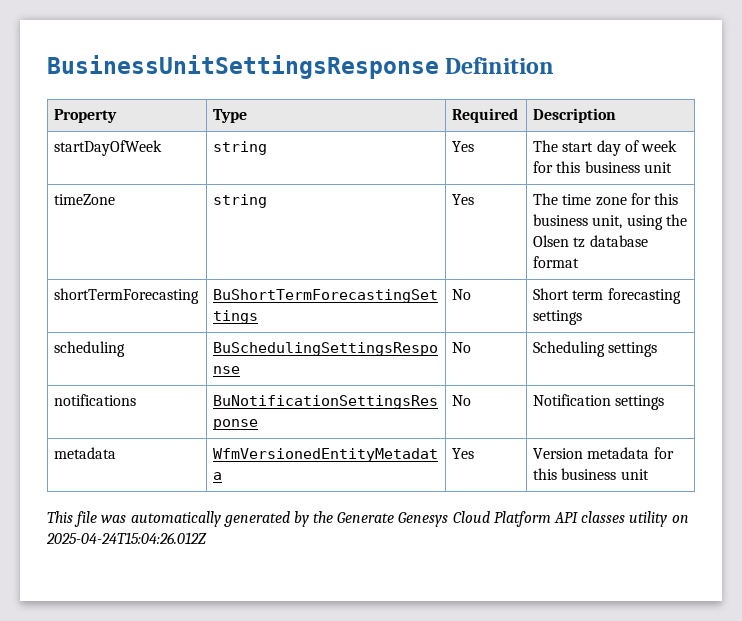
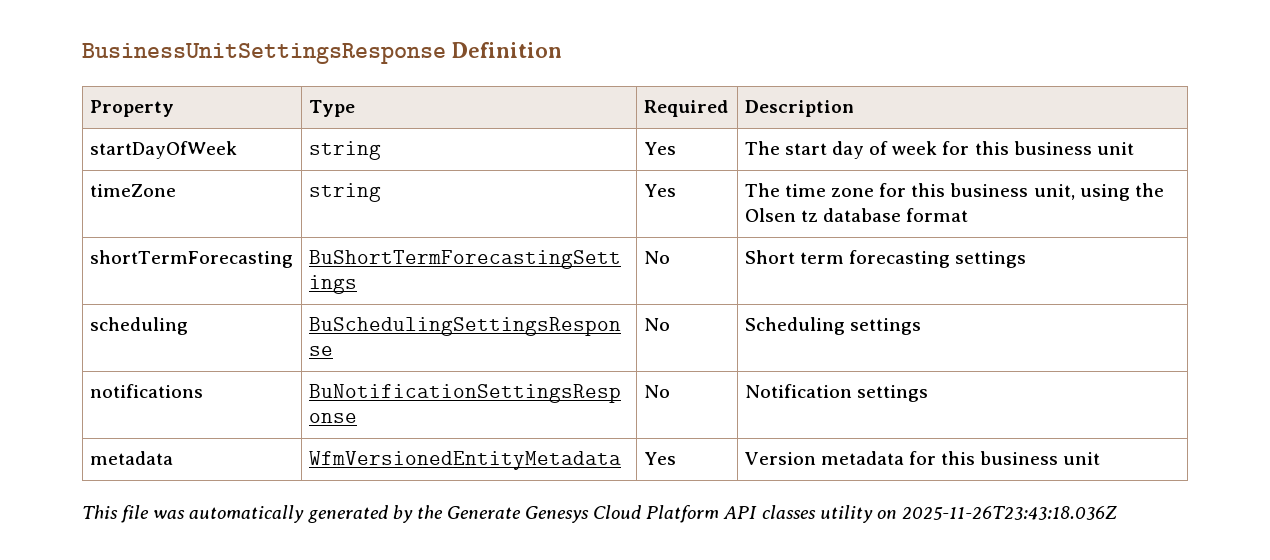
[46,532,207,544] 2025-04-24T15:04:26.012Z -> [901,506,1117,520] 2025-11-26T23:43:18.036Z

